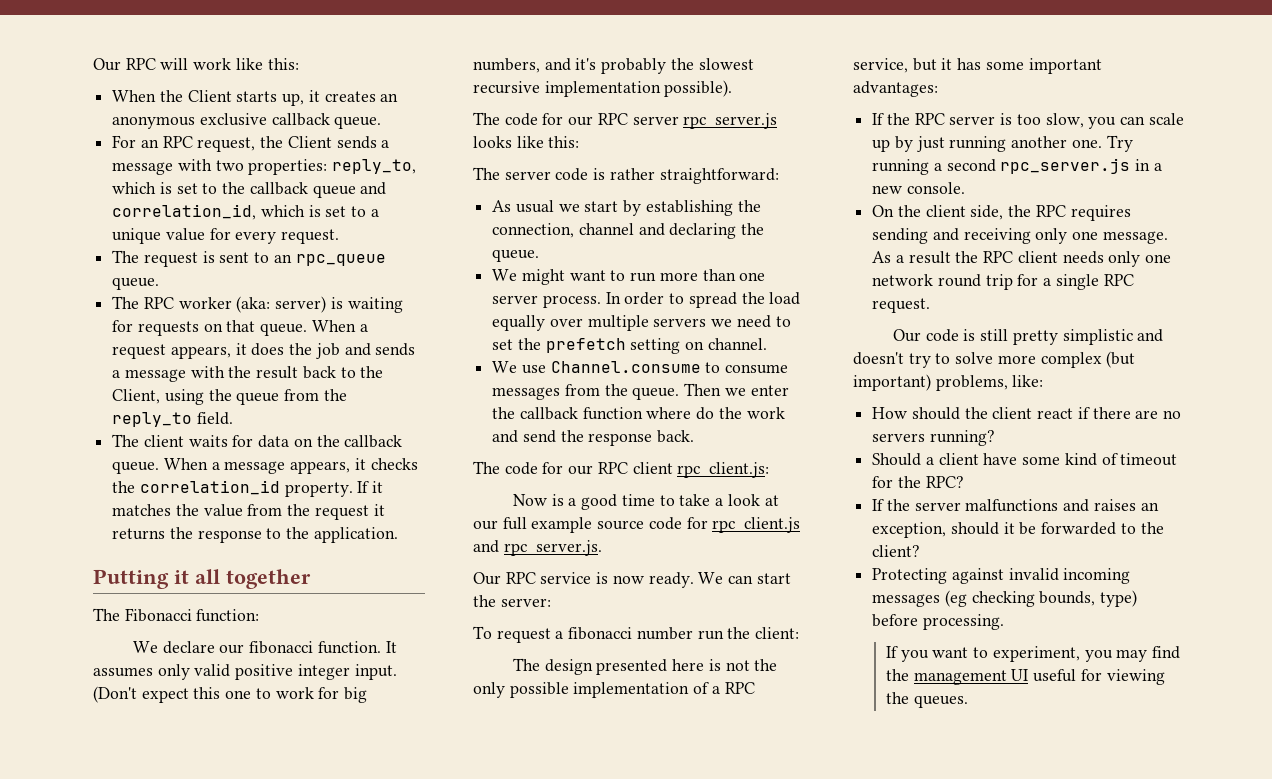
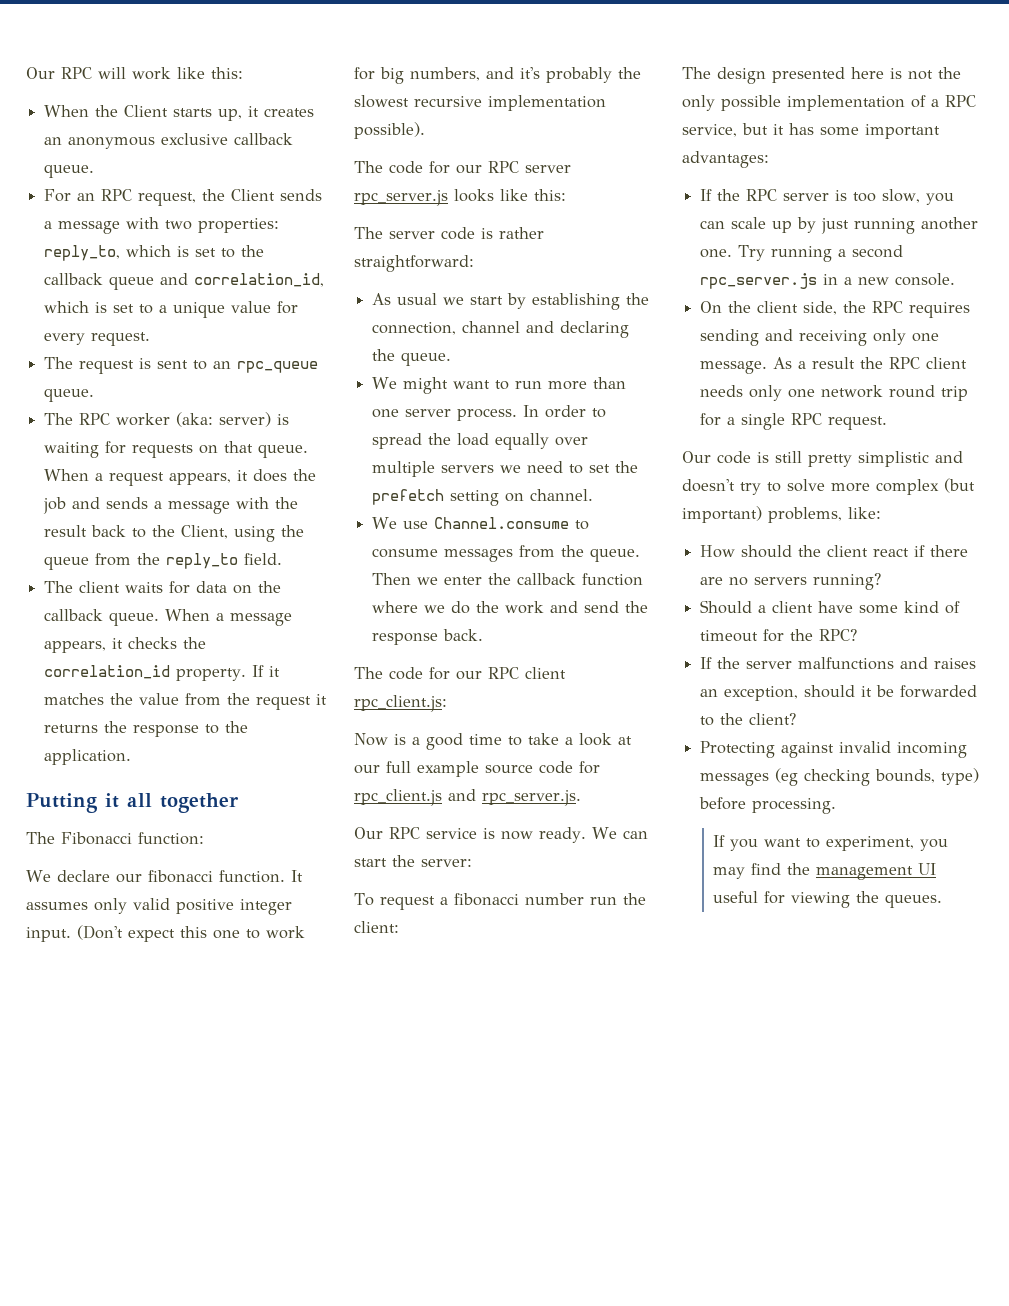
(692, 413) none -> [424,605,446,613] we

